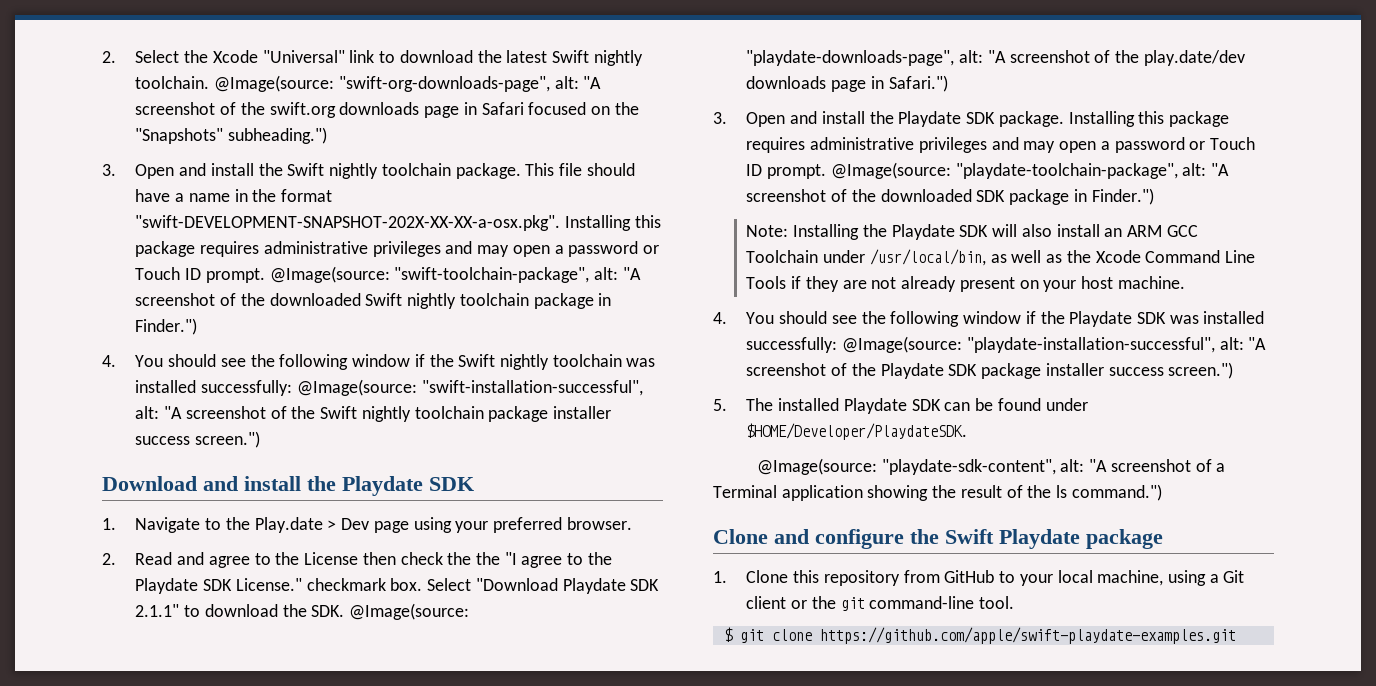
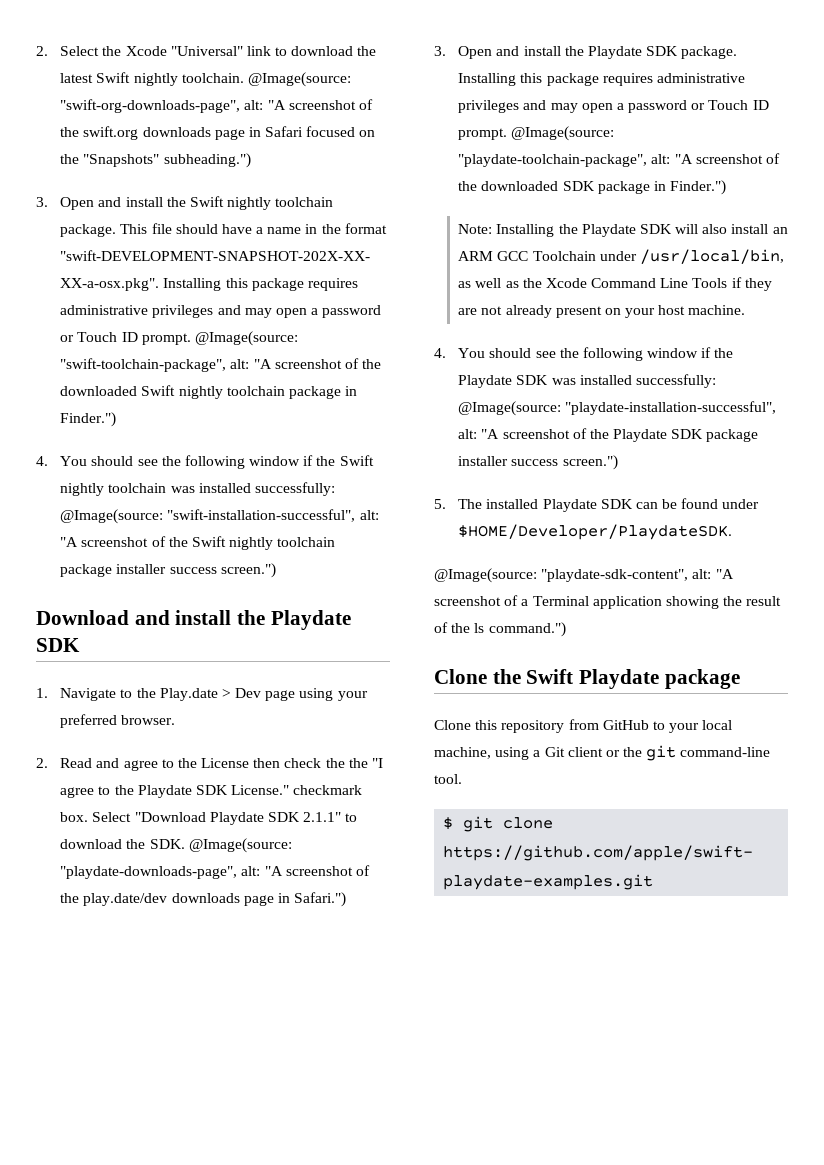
[774,529,904,549] and configure -> (487, 676) none
[713,571,727,583] 1. -> (740, 679) none

